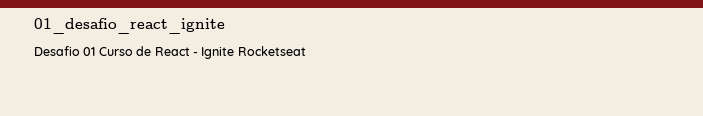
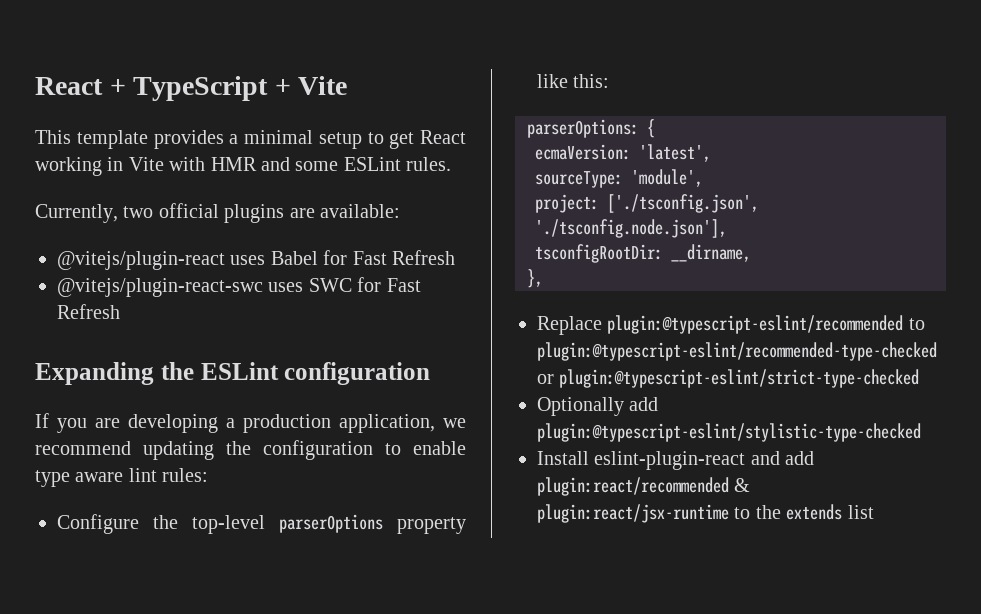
[34,18,225,34] [34,46,306,59] 01_desafio_react_ignite // Desafio 01 Curso de React - Ignite Rocketseat -> [35,76,348,101] [35,130,466,149] [35,157,452,176] [35,203,400,223] [57,250,455,270] [57,277,421,297] [57,304,120,319] [35,362,431,385] [35,413,466,433] [35,440,466,460] [35,468,209,487] [57,514,466,534] [537,74,610,88] [527,119,655,138] [535,144,711,162] [535,169,703,188] [535,194,759,213] [535,219,727,238] [535,244,751,263] [527,269,543,288] [537,315,925,335] [537,342,937,361] [537,369,920,388] [537,397,659,416] [537,423,921,442] [537,451,815,470] [537,477,751,496] [537,504,874,523] React + TypeScript + Vite // This template provides a minimal setup to get React working in Vite with HMR and some ESLint rules. // Currently, two official plugins are available: // @vitejs/plugin-react uses Babel for Fast Refresh // @vitejs/plugin-react-swc uses SWC for Fast Refresh // Expanding the ESLint configuration // If you are developing a production application, we recommend updating the configuration to enable type aware lint rules: // Configure the top-level parserOptions property like this: // parserOptions: { // ecmaVersion: 'latest', // sourceType: 'module', // project: ['./tsconfig.json', './tsconfig.node.json'], // tsconfigRootDir: __dirname, // }, // Replace plugin:@typescript-eslint/recommended to plugin:@typescript-eslint/recommended-type-checked or plugin:@typescript-eslint/strict-type-checked // Optionally add plugin:@typescript-eslint/stylistic-type-checked // Install eslint-plugin-react and add plugin:react/recommended & plugin:react/jsx-runtime to the extends list

